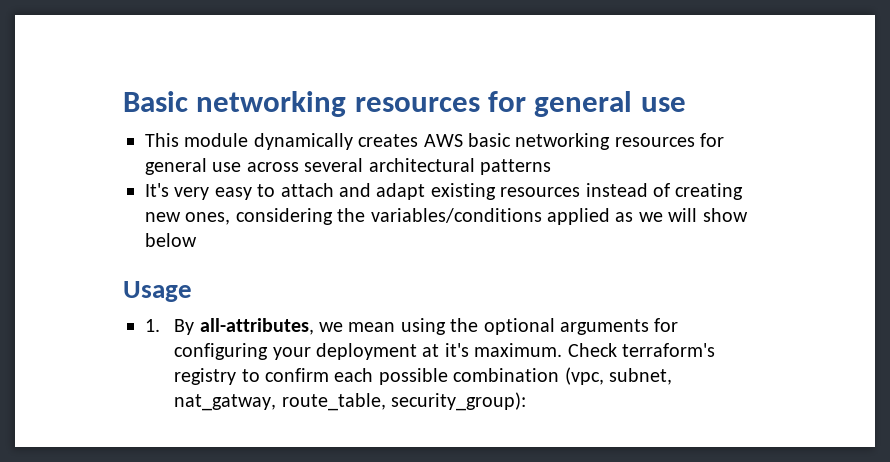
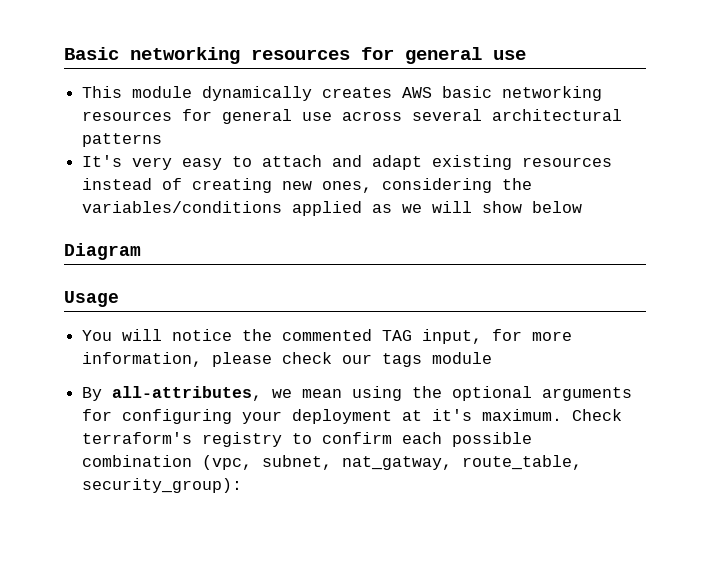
(197, 240) none -> [64,243,141,260] // Diagram
[145,319,160,332] 1. -> [82,329,573,344] [82,352,493,367] You will notice the commented TAG input, for more information, please check our tags module //

